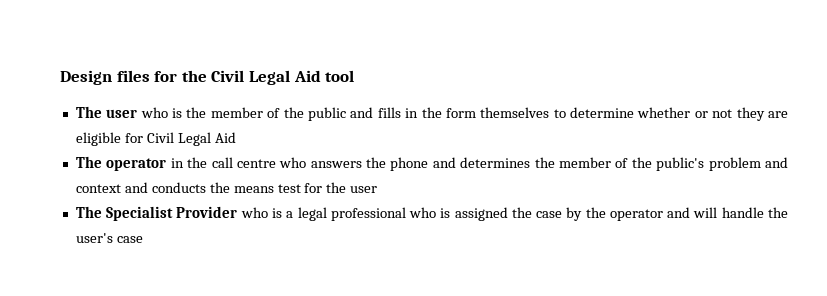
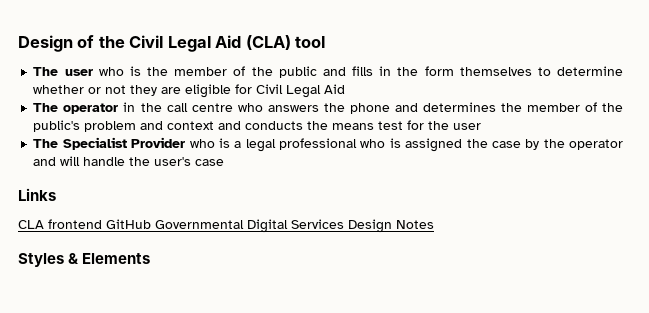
[60,70,178,85] Design files for -> [18,35,95,52] Design of
(321, 76) none -> [245,35,291,50] (CLA)
(143, 239) none -> [18,188,56,201] [18,219,434,233] [18,253,151,267] // Links // CLA frontend GitHub Governmental Digital Services Design Notes // Styles & Elements

